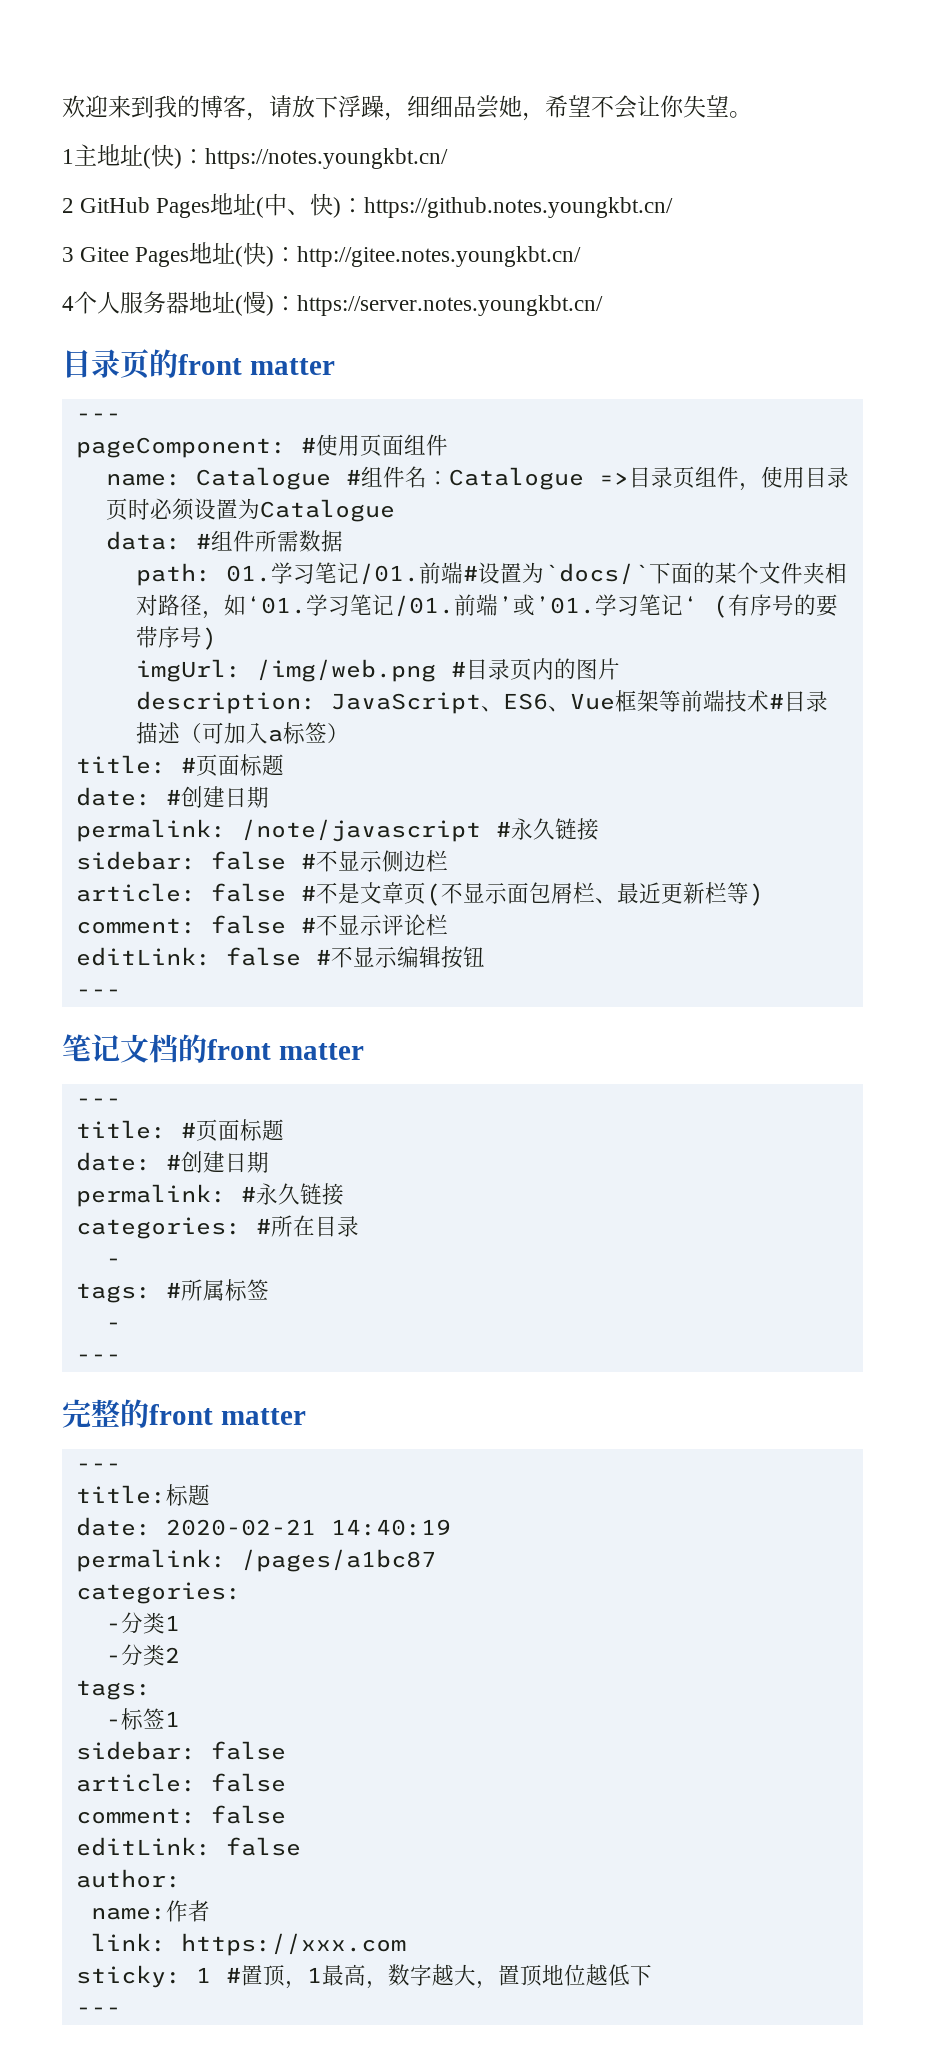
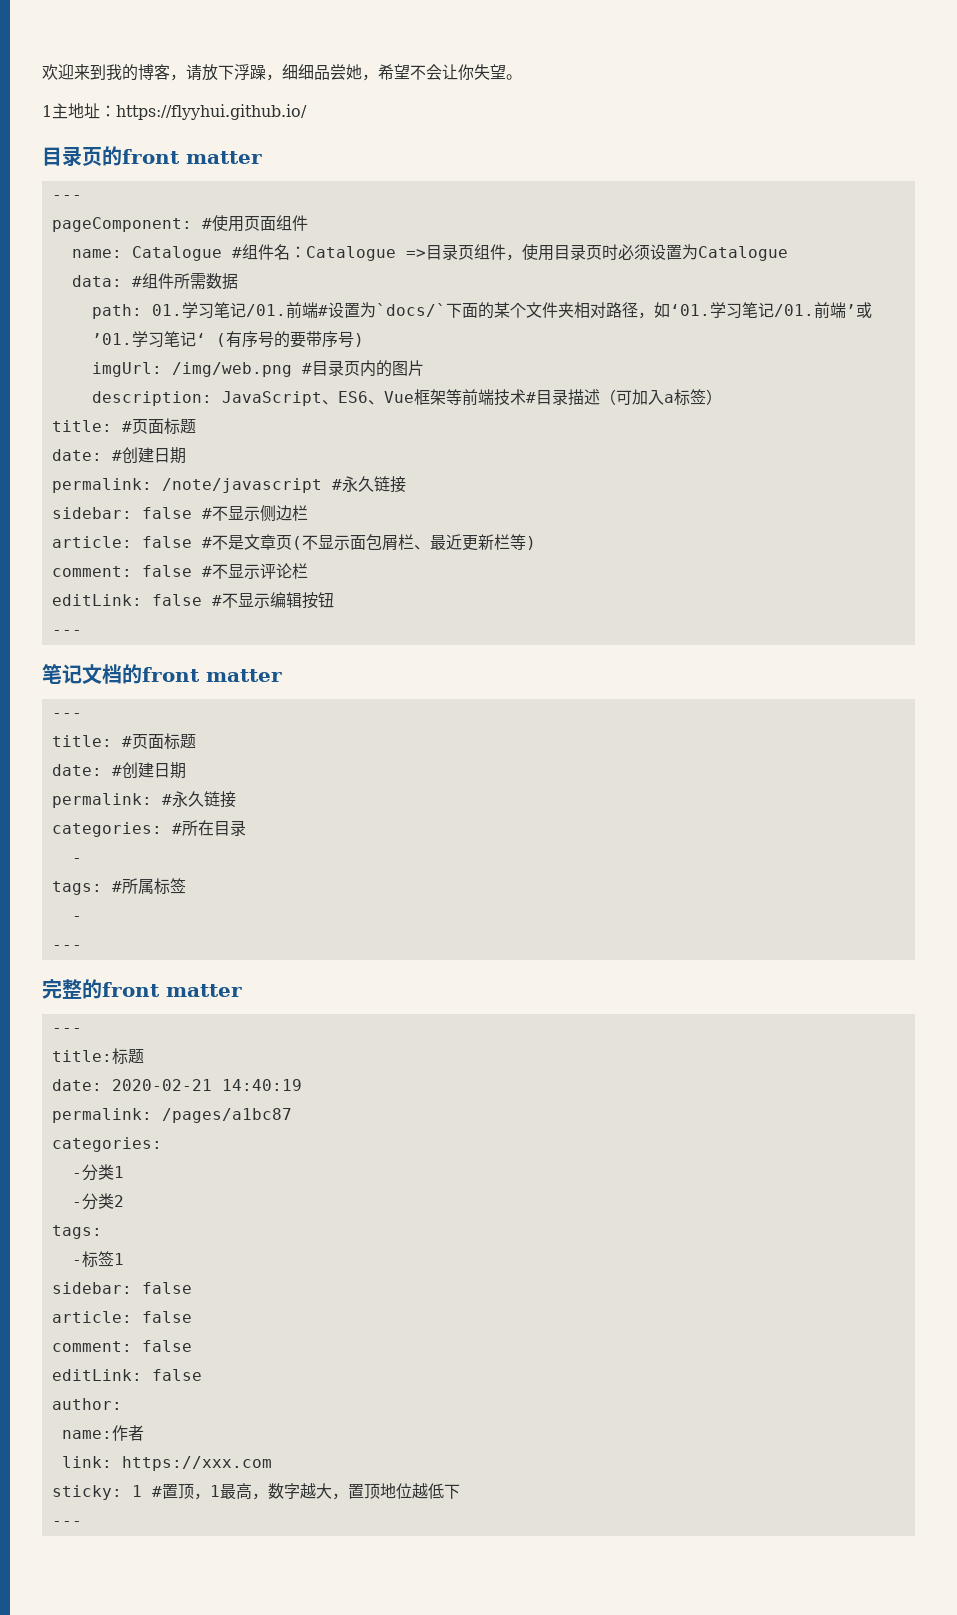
[143,144,448,169] [62,193,674,218] [62,242,582,267] [62,291,603,316] (快)：https://notes.youngkbt.cn/ // 2 GitHub Pages地址(中、快)：https://github.notes.youngkbt.cn/ // 3 Gitee Pages地址(快)：http://gitee.notes.youngkbt.cn/ // 4个人服务器地址(慢)：https://server.notes.youngkbt.cn/ -> [100,104,307,120] ：https://flyyhui.github.io/

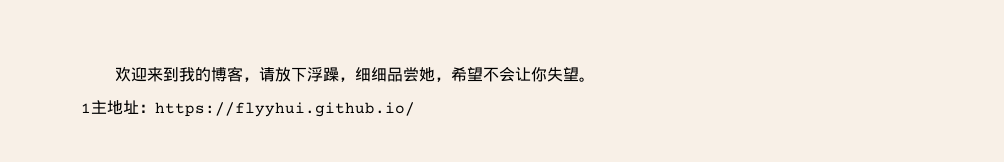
[42,146,262,167] [51,195,82,200] [51,215,308,232] [71,244,788,261] [71,273,238,290] [91,302,872,319] [91,331,364,348] [91,360,424,377] [91,389,722,406] [51,418,196,435] [51,447,186,464] [51,476,406,493] [51,505,308,522] [51,534,536,551] [51,563,308,579] [51,592,334,609] [51,630,82,635] [42,664,282,684] [51,713,82,718] [51,733,196,750] [51,762,186,779] [51,791,236,808] [51,820,246,837] [71,858,82,863] [51,878,186,895] [71,916,82,921] [51,945,82,950] [42,979,242,999] [51,1028,82,1033] [51,1048,144,1065] [51,1079,302,1091] [51,1108,292,1123] [51,1137,162,1152] [71,1164,124,1181] [71,1193,124,1210] [51,1225,102,1239] [71,1251,124,1268] [51,1282,192,1294] [51,1311,192,1323] [51,1340,192,1352] [51,1369,202,1381] [51,1398,122,1410] [61,1425,144,1441] [61,1456,272,1471] [51,1483,460,1500] [51,1521,82,1526] // 目录页的front matter // --- // pageComponent: #使用页面组件 // name: Catalogue #组件名：Catalogue =>目录页组件，使用目录页时必须设置为Catalogue // data: #组件所需数据 // path: 01.学习笔记/01.前端#设置为`docs/`下面的某个文件夹相对路径，如‘01.学习笔记/01.前端’或’01.学习笔记‘ (有序号的要带序号) // imgUrl: /img/web.png #目录页内的图片 // description: JavaScript、ES6、Vue框架等前端技术#目录描述（可加入a标签） // title: #页面标题 // date: #创建日期 // permalink: /note/javascript #永久链接 // sidebar: false #不显示侧边栏 // article: false #不是文章页(不显示面包屑栏、最近更新栏等) // comment: false #不显示评论栏 // editLink: false #不显示编辑按钮 // --- // 笔记文档的front matter // --- // title: #页面标题 // date: #创建日期 // permalink: #永久链接 // categories: #所在目录 // - // tags: #所属标签 // - // --- // 完整的front matter // --- // title:标题 // date: 2020-02-21 14:40:19 // permalink: /pages/a1bc87 // categories: // -分类1 // -分类2 // tags: // -标签1 // sidebar: false // article: false // comment: false // editLink: false // author: // name:作者 // link: https://xxx.com // sticky: 1 #置顶，1最高，数字越大，置顶地位越低下 // --- -> (415, 109) none

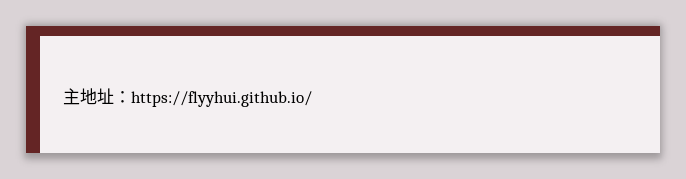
[114,66,595,82] [81,103,91,113] 欢迎来到我的博客，请放下浮躁，细细品尝她，希望不会让你失望。 // 1 -> (63, 96) none

